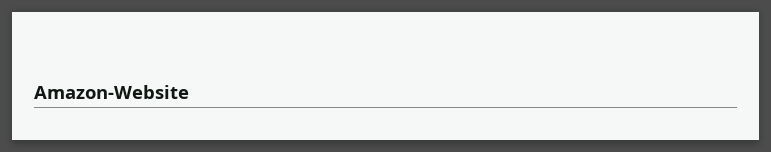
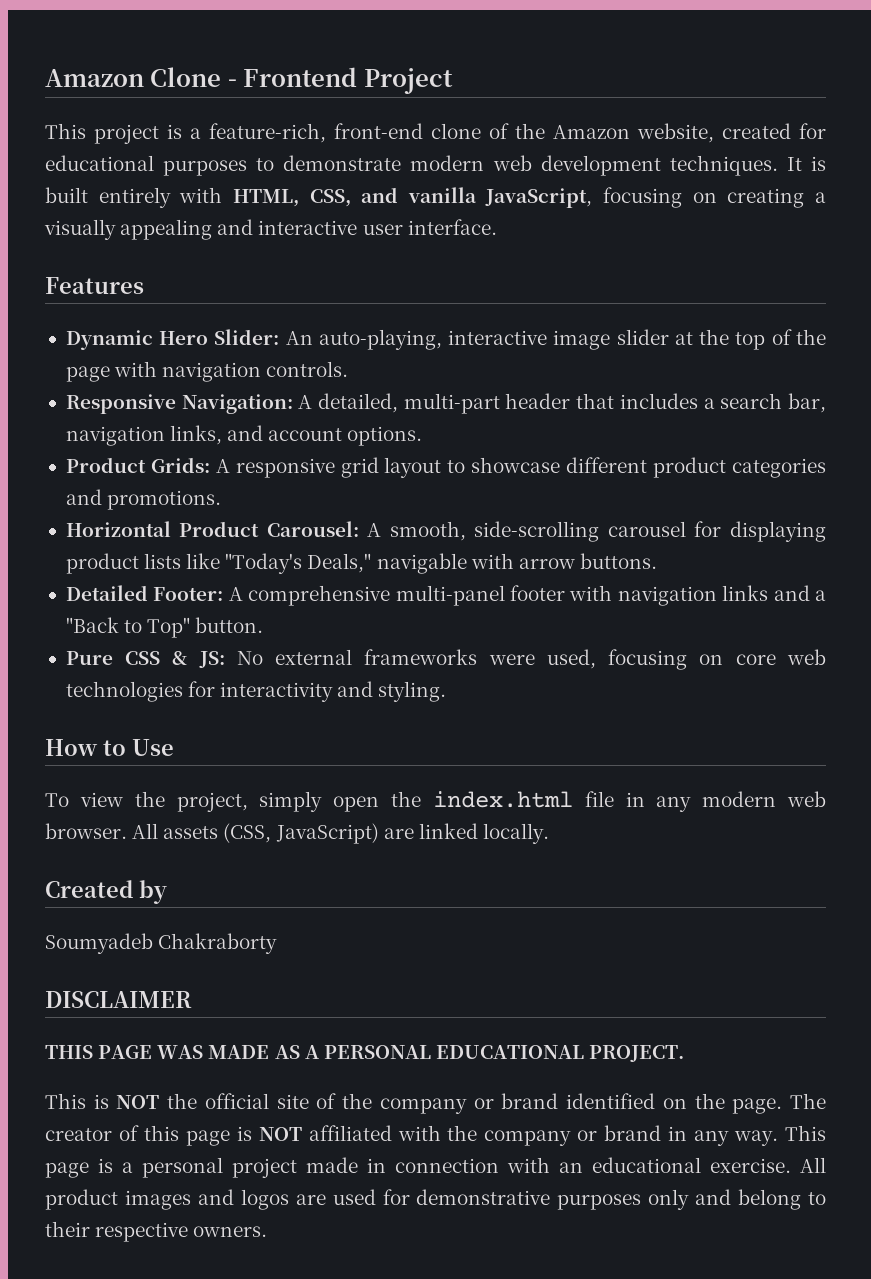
[34,85,189,99] Amazon-Website -> [45,67,453,94] [45,123,826,144] [45,155,826,176] [45,187,826,208] [44,219,497,240] [45,277,144,294] [65,329,826,350] [65,361,349,382] [65,393,827,414] [65,425,423,446] [65,457,826,478] [65,489,222,510] [65,521,827,542] [65,553,657,574] [65,585,826,606] [65,617,264,638] [65,649,826,670] [65,681,447,702] [45,739,174,756] [45,791,827,812] [45,823,549,844] [45,880,167,904] [45,933,278,954] [45,991,192,1008] [45,1045,685,1062] [45,1093,827,1114] [45,1125,826,1146] [45,1157,826,1178] [45,1189,826,1210] [45,1221,268,1242] Amazon Clone - Frontend Project // This project is a feature-rich, front-end clone of the Amazon website, created for educational purposes to demonstrate modern web development techniques. It is built entirely with HTML, CSS, and vanilla JavaScript, focusing on creating a visually appealing and interactive user interface. // Features // Dynamic Hero Slider: An auto-playing, interactive image slider at the top of the page with navigation controls. // Responsive Navigation: A detailed, multi-part header that includes a search bar, navigation links, and account options. // Product Grids: A responsive grid layout to showcase different product categories and promotions. // Horizontal Product Carousel: A smooth, side-scrolling carousel for displaying product lists like "Today's Deals," navigable with arrow buttons. // Detailed Footer: A comprehensive multi-panel footer with navigation links and a "Back to Top" button. // Pure CSS & JS: No external frameworks were used, focusing on core web technologies for interactivity and styling. // How to Use // To view the project, simply open the index.html file in any modern web browser. All assets (CSS, JavaScript) are linked locally. // Created by // Soumyadeb Chakraborty // DISCLAIMER // THIS PAGE WAS MADE AS A PERSONAL EDUCATIONAL PROJECT. // This is NOT the official site of the company or brand identified on the page. The creator of this page is NOT affiliated with the company or brand in any way. This page is a personal project made in connection with an educational exercise. All product images and logos are used for demonstrative purposes only and belong to their respective owners.

